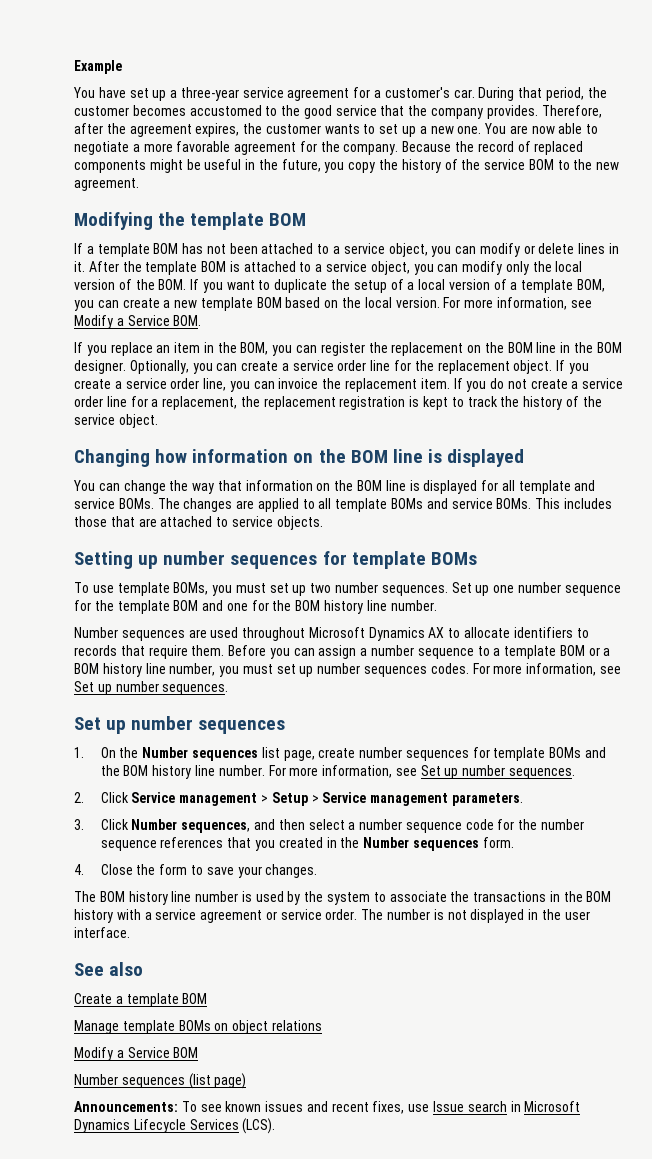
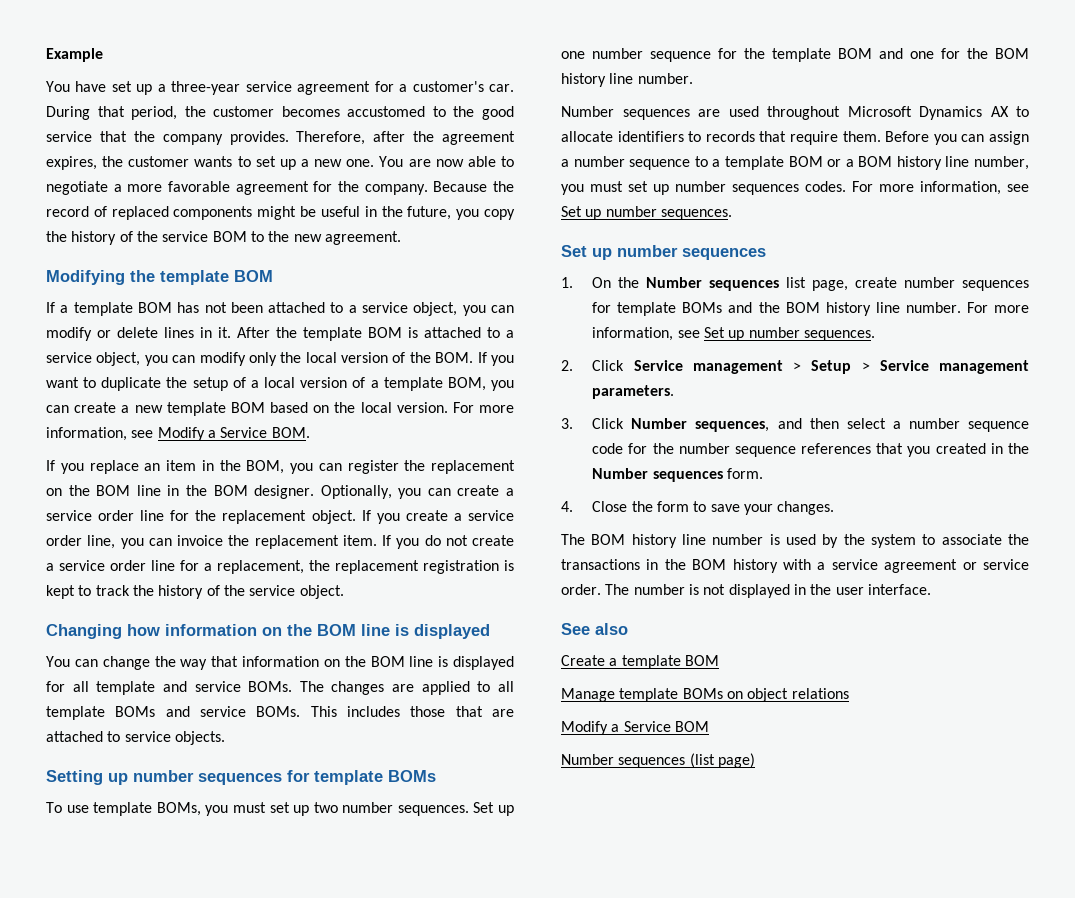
[74,1101,581,1114] [74,1118,276,1134] // Announcements: To see known issues and recent fixes, use Issue search in Microsoft Dynamics Lifecycle Services (LCS). -> (755, 760) none

